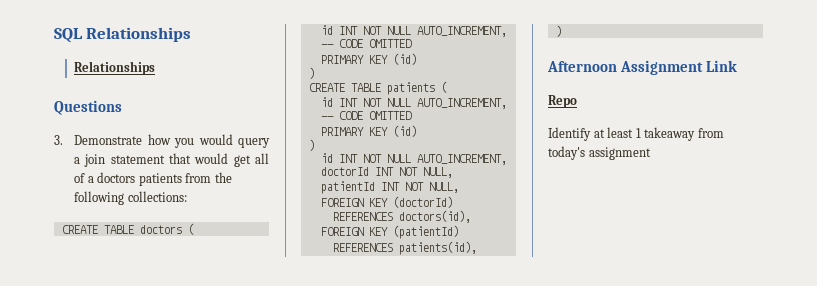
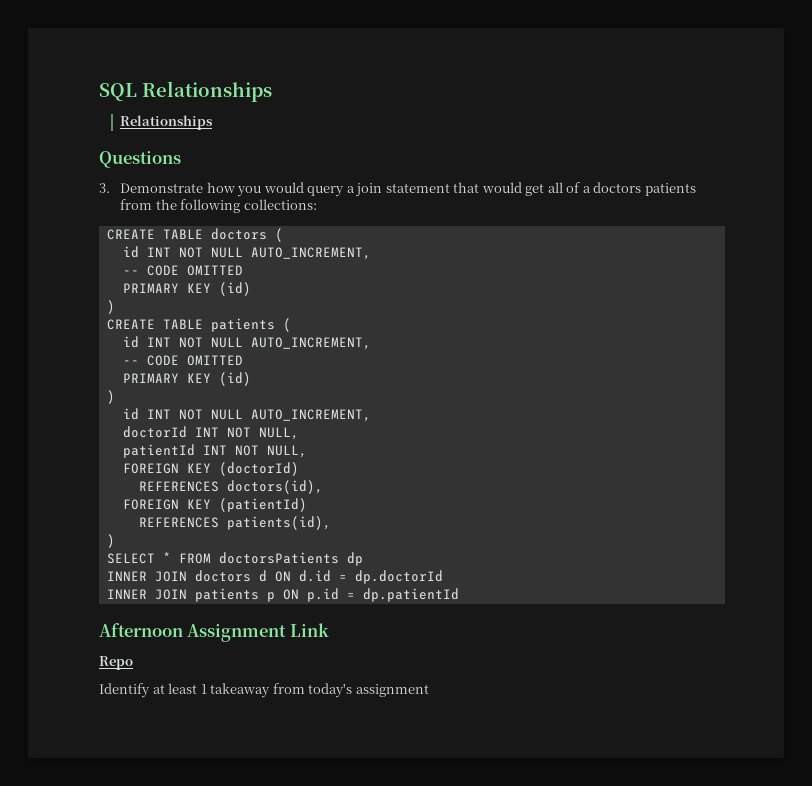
(562, 31) none -> [106,552,363,566] [106,570,443,584] [106,588,459,602] // SELECT * FROM doctorsPatients dp // INNER JOIN doctors d ON d.id = dp.doctorId // INNER JOIN patients p ON p.id = dp.patientId

